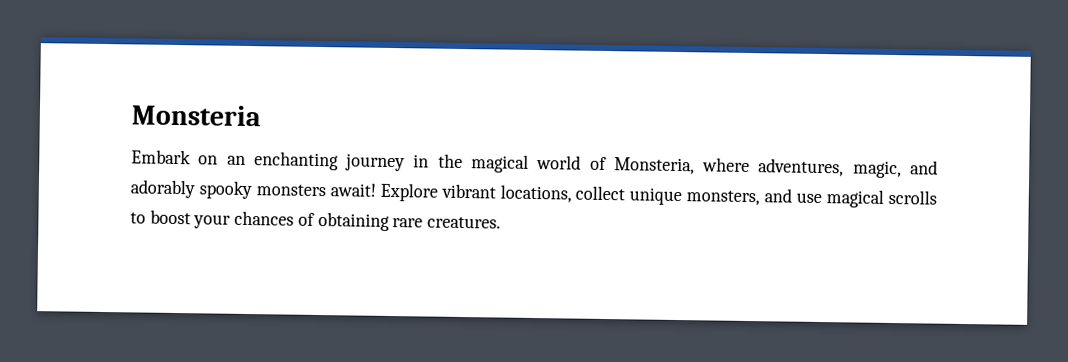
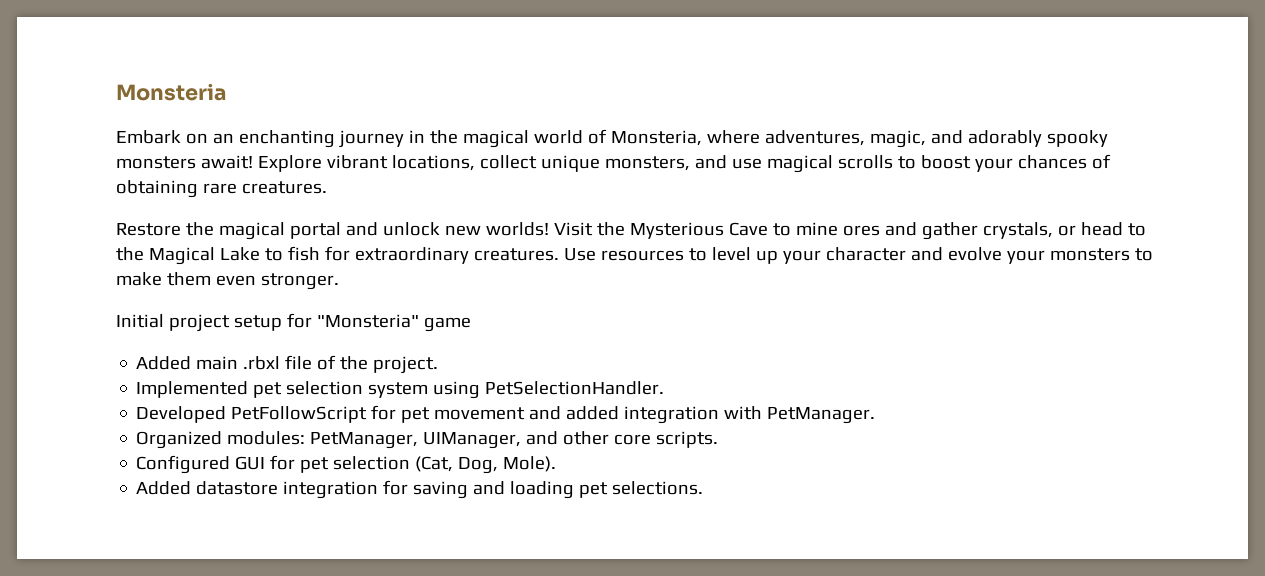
(502, 222) none -> [116,222,1146,240] [116,246,1153,265] [116,272,339,290] [116,313,471,332] [136,355,439,374] [136,381,665,399] [136,405,876,424] [136,431,719,449] [136,455,557,474] [136,480,704,499] // Restore the magical portal and unlock new worlds! Visit the Mysterious Cave to mine ores and gather crystals, or head to the Magical Lake to fish for extraordinary creatures. Use resources to level up your character and evolve your monsters to make them even stronger. // Initial project setup for "Monsteria" game // Added main .rbxl file of the project. // Implemented pet selection system using PetSelectionHandler. // Developed PetFollowScript for pet movement and added integration with PetManager. // Organized modules: PetManager, UIManager, and other core scripts. // Configured GUI for pet selection (Cat, Dog, Mole). // Added datastore integration for saving and loading pet selections.

